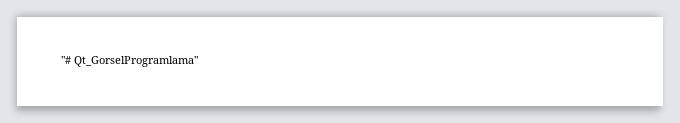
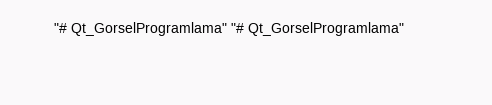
[61,56,198,67] "# Qt_GorselProgramlama" -> [54,22,404,36] "# Qt_GorselProgramlama" "# Qt_GorselProgramlama"

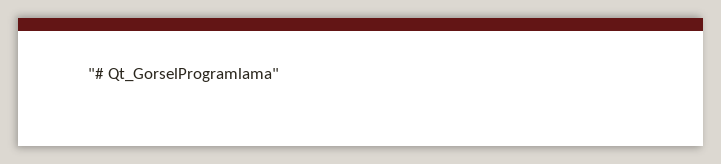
[54,22,404,36] "# Qt_GorselProgramlama" "# Qt_GorselProgramlama" -> [88,68,279,82] "# Qt_GorselProgramlama"

